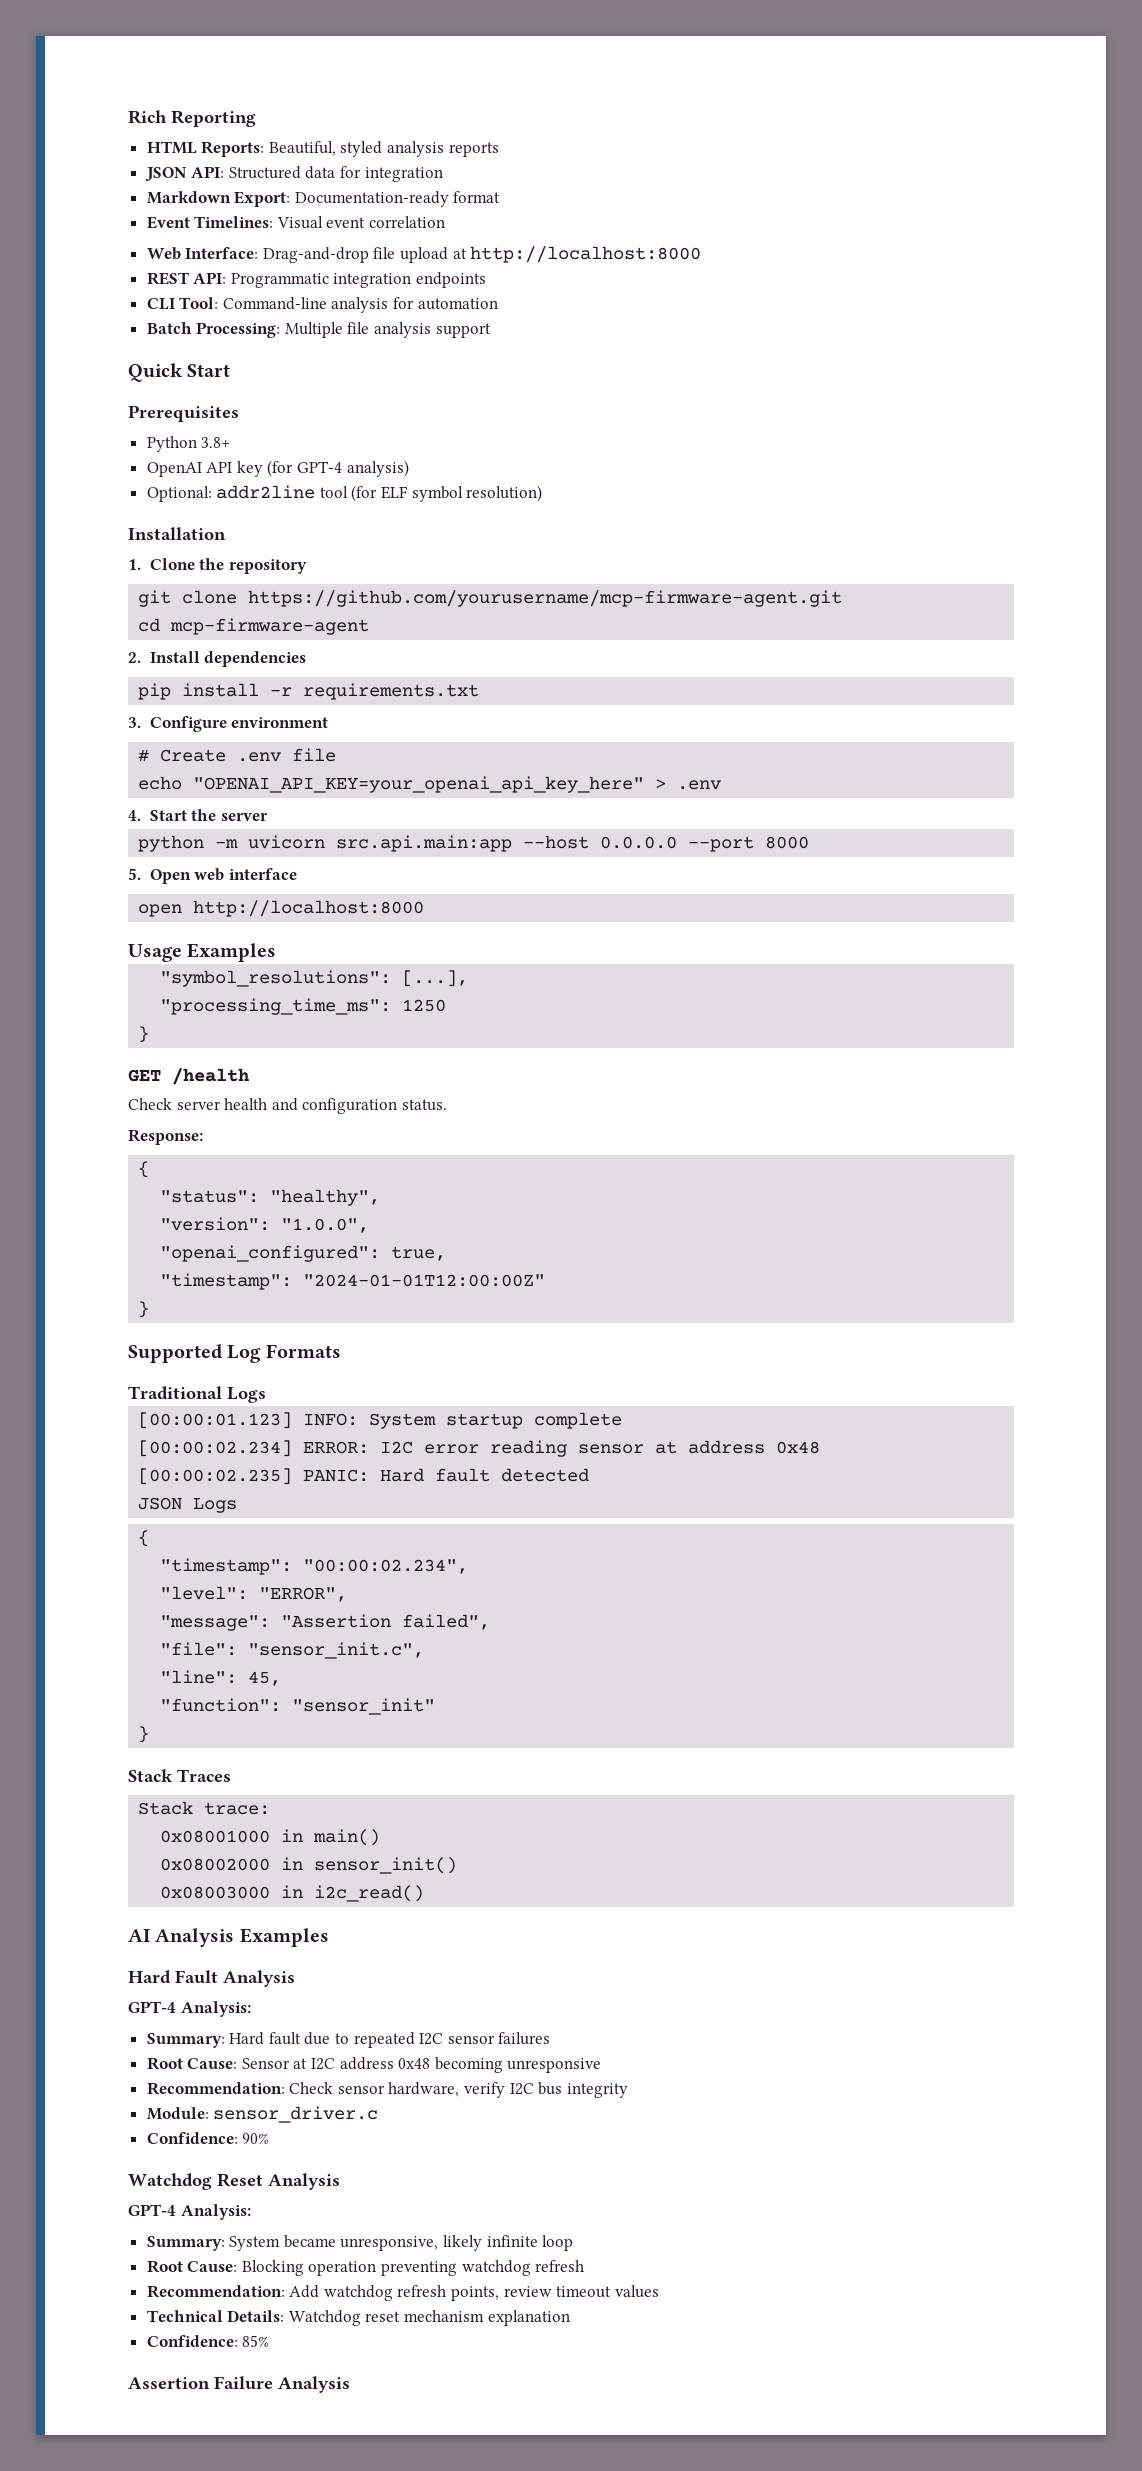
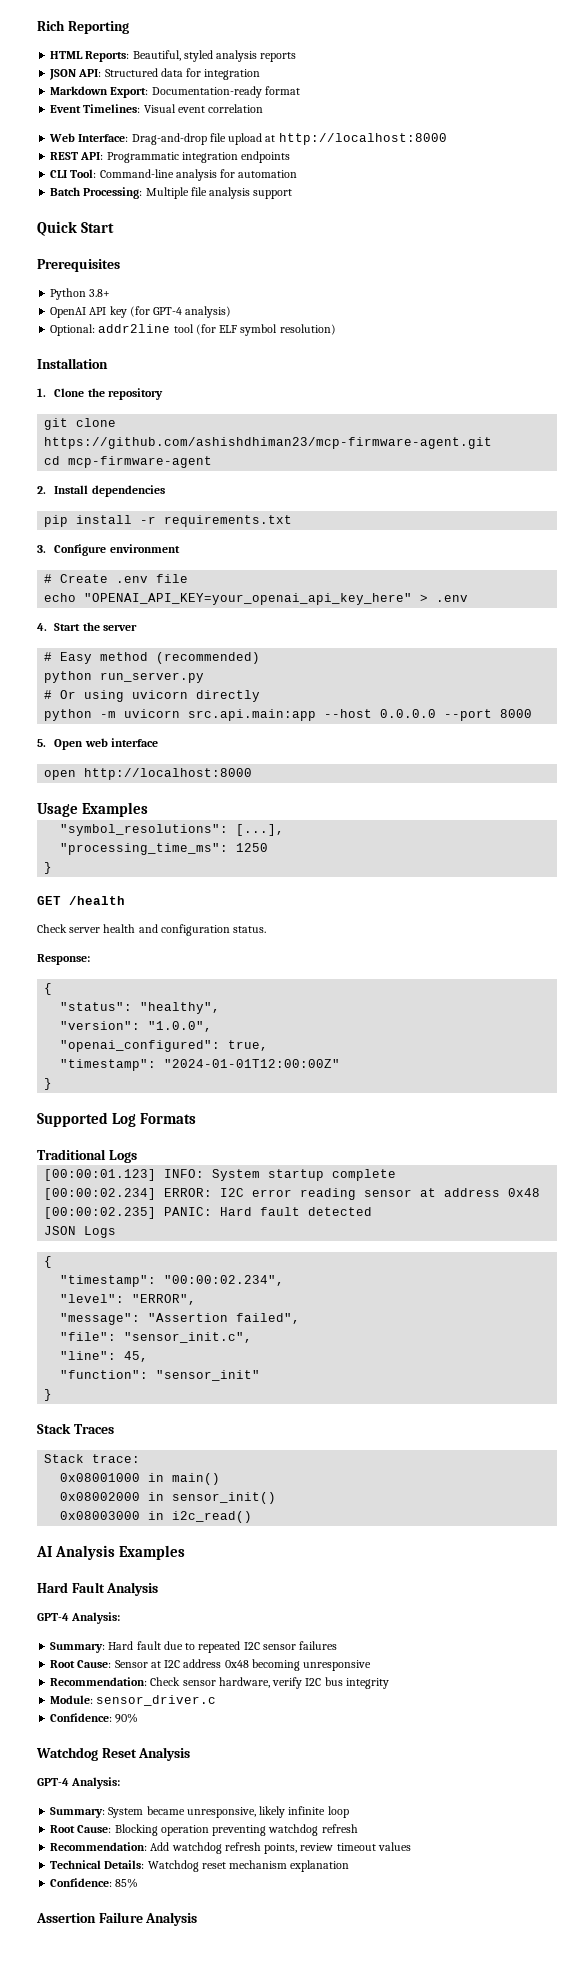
[248,590,843,607] https://github.com/yourusername/mcp-firmware-agent.git -> [44,437,493,449] https://github.com/ashishdhiman23/mcp-firmware-agent.git
(268, 817) none -> [44,652,261,664] [44,671,205,683] [44,690,261,702] // # Easy method (recommended) // python run_server.py // # Or using uvicorn directly

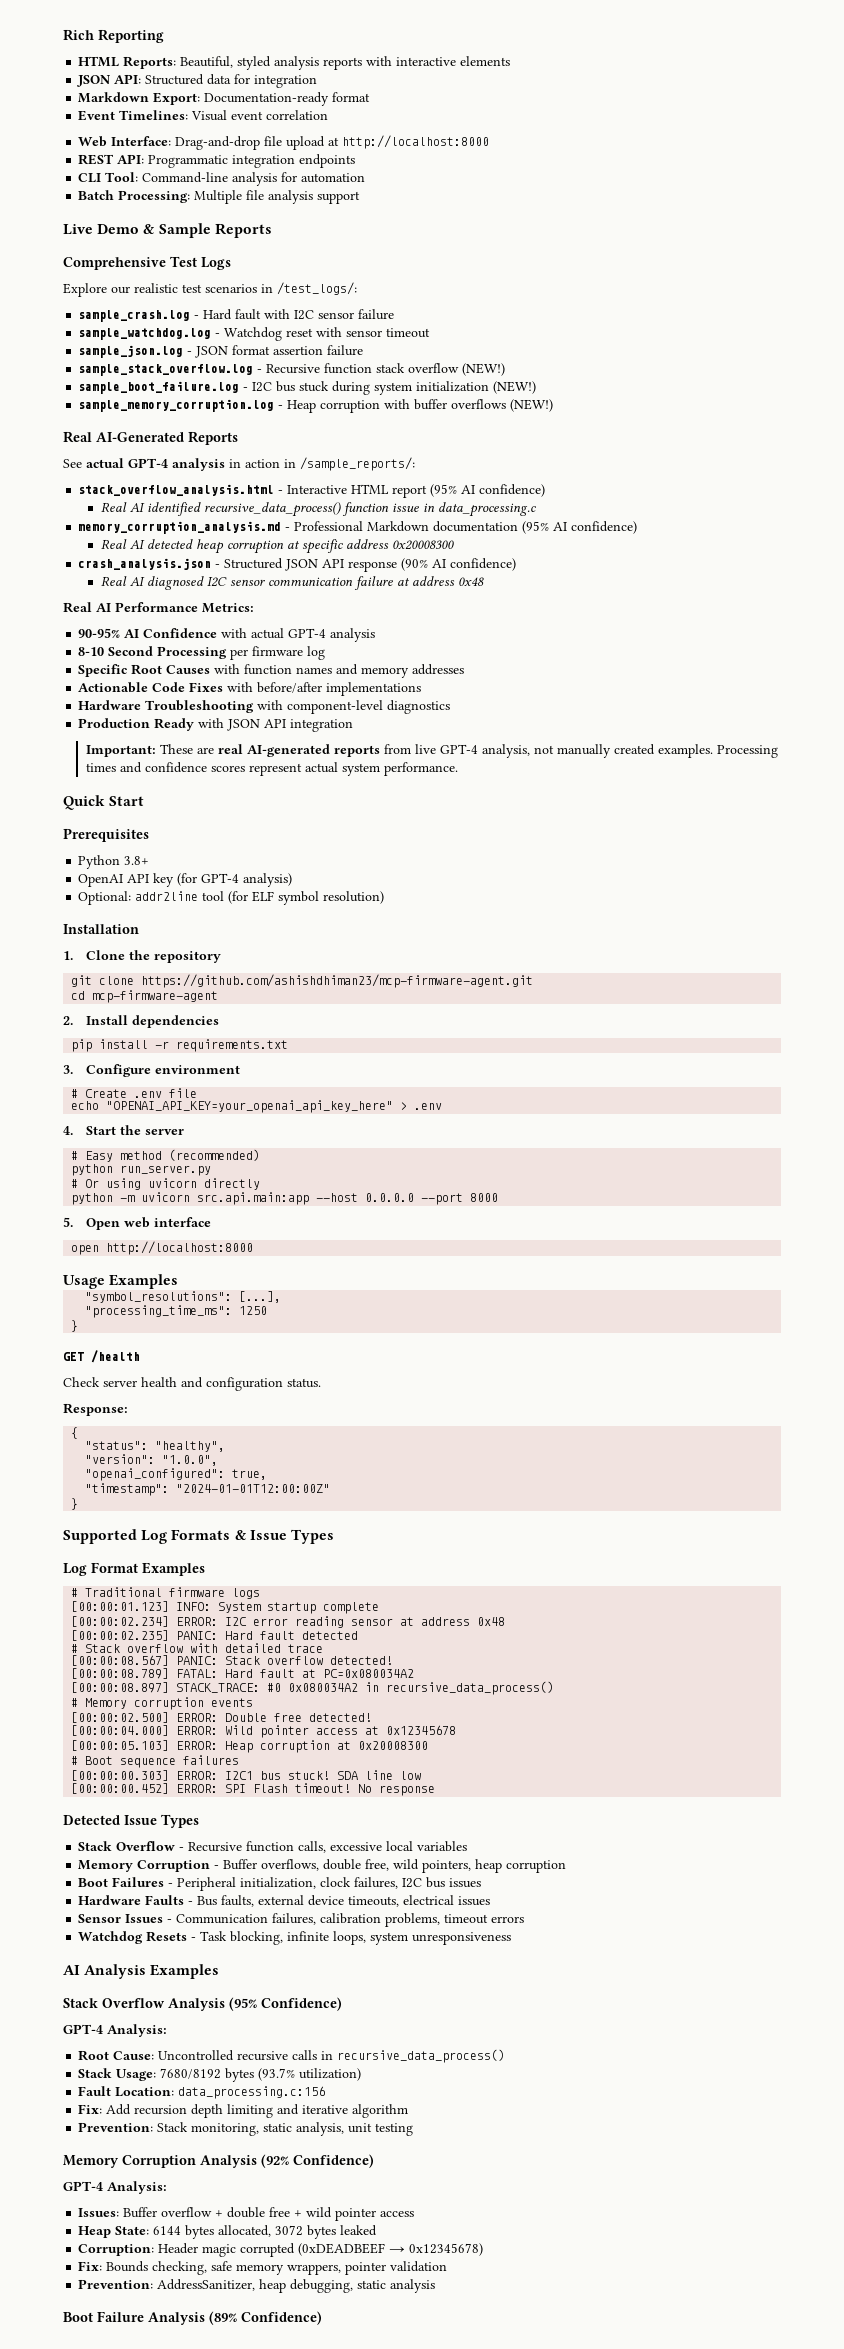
(297, 57) none -> [366,56,511,66] with interactive elements
(293, 194) none -> [63,223,272,238] [63,256,231,270] [63,282,357,297] [78,309,395,322] [78,327,431,341] [78,345,364,358] [78,363,506,376] [78,381,537,395] [78,399,554,413] [63,431,238,445] [63,457,415,471] [78,484,546,498] [100,502,536,517] [78,521,638,534] [100,539,454,554] [78,558,517,572] [100,576,484,590] [63,602,254,613] [78,628,376,642] [78,646,326,660] [78,664,465,678] [78,682,422,696] [78,700,451,714] [78,718,354,732] [85,744,778,758] [85,762,458,776] // Live Demo & Sample Reports // Comprehensive Test Logs // Explore our realistic test scenarios in /test_logs/: // sample_crash.log - Hard fault with I2C sensor failure // sample_watchdog.log - Watchdog reset with sensor timeout // sample_json.log - JSON format assertion failure // sample_stack_overflow.log - Recursive function stack overflow (NEW!) // sample_boot_failure.log - I2C bus stuck during system initialization (NEW!) // sample_memory_corruption.log - Heap corruption with buffer overflows (NEW!) // Real AI-Generated Reports // See actual GPT-4 analysis in action in /sample_reports/: // stack_overflow_analysis.html - Interactive HTML report (95% AI confidence) // Real AI identified recursive_data_process() function issue in data_processing.c // memory_corruption_analysis.md - Professional Markdown documentation (95% AI confidence) // Real AI detected heap corruption at specific address 0x20008300 // crash_analysis.json - Structured JSON API response (90% AI confidence) // Real AI diagnosed I2C sensor communication failure at address 0x48 // Real AI Performance Metrics: // 90-95% AI Confidence with actual GPT-4 analysis // 8-10 Second Processing per firmware log // Specific Root Causes with function names and memory addresses // Actionable Code Fixes with before/after implementations // Hardware Troubleshooting with component-level diagnostics // Production Ready with JSON API integration // Important: These are real AI-generated reports from live GPT-4 analysis, not manually created examples. Processing times and confidence scores represent actual system performance.
[37,1149,137,1163] // Traditional Logs -> [234,1529,334,1544] [63,1562,205,1576] [71,1587,261,1599] & Issue Types // Log Format Examples // # Traditional firmware logs
[44,1226,117,1238] [44,1256,53,1268] [60,1275,285,1287] [60,1294,197,1305] [60,1313,301,1325] [60,1332,253,1343] [60,1351,149,1362] [60,1370,261,1381] [44,1389,53,1401] [37,1423,114,1434] [44,1454,141,1463] [60,1473,221,1485] [60,1492,277,1504] [60,1511,253,1523] JSON Logs // { // "timestamp": "00:00:02.234", // "level": "ERROR", // "message": "Assertion failed", // "file": "sensor_init.c", // "line": 45, // "function": "sensor_init" // } // Stack Traces // Stack trace: // 0x08001000 in main() // 0x08002000 in sensor_init() // 0x08003000 in i2c_read() -> [71,1643,324,1653] [71,1655,394,1666] [71,1668,415,1679] [71,1681,555,1695] [71,1697,254,1710] [71,1712,373,1723] [71,1725,457,1738] [71,1740,429,1753] [71,1755,240,1768] [71,1770,422,1781] [71,1783,436,1796] [63,1814,199,1828] [78,1841,468,1853] [78,1859,567,1873] [78,1877,482,1891] [78,1895,491,1907] [78,1913,525,1927] [78,1931,512,1945] # Stack overflow with detailed trace // [00:00:08.567] PANIC: Stack overflow detected! // [00:00:08.789] FATAL: Hard fault at PC=0x080034A2 // [00:00:08.897] STACK_TRACE: #0 0x080034A2 in recursive_data_process() // # Memory corruption events // [00:00:02.500] ERROR: Double free detected! // [00:00:04.000] ERROR: Wild pointer access at 0x12345678 // [00:00:05.103] ERROR: Heap corruption at 0x20008300 // # Boot sequence failures // [00:00:00.303] ERROR: I2C1 bus stuck! SDA line low // [00:00:00.452] ERROR: SPI Flash timeout! No response // Detected Issue Types // Stack Overflow - Recursive function calls, excessive local variables // Memory Corruption - Buffer overflows, double free, wild pointers, heap corruption // Boot Failures - Peripheral initialization, clock failures, I2C bus issues // Hardware Faults - Bus faults, external device timeouts, electrical issues // Sensor Issues - Communication failures, calibration problems, timeout errors // Watchdog Resets - Task blocking, infinite loops, system unresponsiveness
[37,1582,159,1596] [37,1612,121,1624] [50,1641,338,1653] [50,1659,372,1671] [50,1677,389,1689] [50,1695,217,1706] [50,1713,139,1723] [36,1747,191,1761] [37,1777,121,1789] [50,1806,349,1818] [50,1824,358,1836] [50,1842,411,1854] [50,1860,350,1872] [50,1878,139,1888] [36,1912,198,1926] Hard Fault Analysis // GPT-4 Analysis: // Summary: Hard fault due to repeated I2C sensor failures // Root Cause: Sensor at I2C address 0x48 becoming unresponsive // Recommendation: Check sensor hardware, verify I2C bus integrity // Module: sensor_driver.c // Confidence: 90% // Watchdog Reset Analysis // GPT-4 Analysis: // Summary: System became unresponsive, likely infinite loop // Root Cause: Blocking operation preventing watchdog refresh // Recommendation: Add watchdog refresh points, review timeout values // Technical Details: Watchdog reset mechanism explanation // Confidence: 85% // Assertion Failure Analysis -> [63,1997,342,2011] [63,2024,167,2037] [78,2049,506,2063] [78,2068,362,2082] [78,2086,326,2099] [78,2104,409,2118] [78,2122,414,2136] [63,2154,374,2168] [63,2181,167,2194] [78,2207,415,2221] [78,2225,378,2239] [78,2243,484,2257] [78,2261,448,2275] [78,2279,436,2293] [63,2311,322,2325] Stack Overflow Analysis (95% Confidence) // GPT-4 Analysis: // Root Cause: Uncontrolled recursive calls in recursive_data_process() // Stack Usage: 7680/8192 bytes (93.7% utilization) // Fault Location: data_processing.c:156 // Fix: Add recursion depth limiting and iterative algorithm // Prevention: Stack monitoring, static analysis, unit testing // Memory Corruption Analysis (92% Confidence) // GPT-4 Analysis: // Issues: Buffer overflow + double free + wild pointer access // Heap State: 6144 bytes allocated, 3072 bytes leaked // Corruption: Header magic corrupted (0xDEADBEEF → 0x12345678) // Fix: Bounds checking, safe memory wrappers, pointer validation // Prevention: AddressSanitizer, heap debugging, static analysis // Boot Failure Analysis (89% Confidence)

